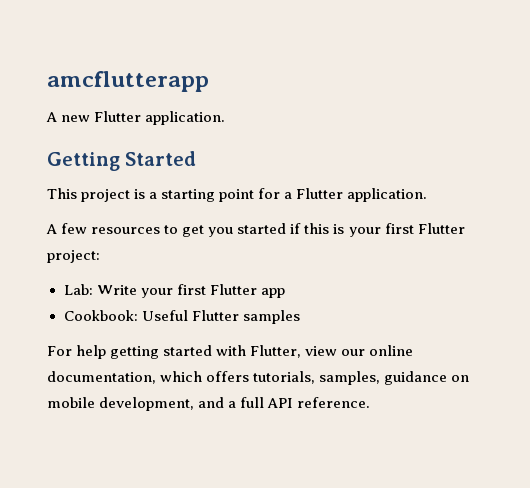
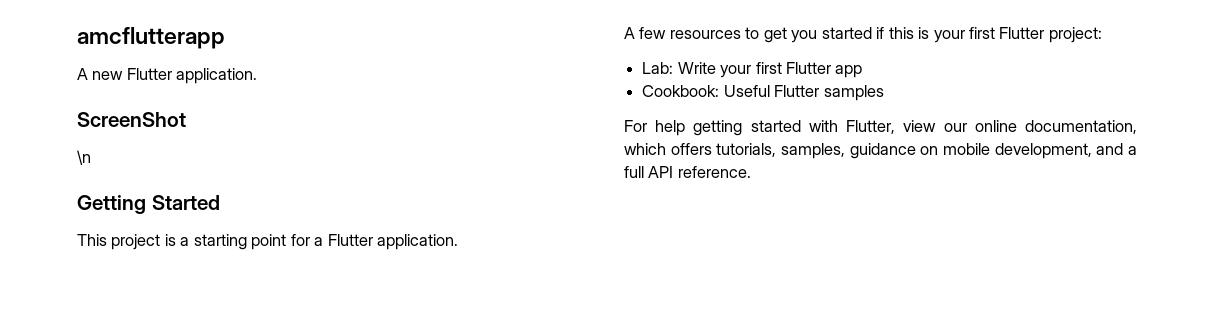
(226, 118) none -> [77,112,186,127] [77,150,91,165] // ScreenShot // \n

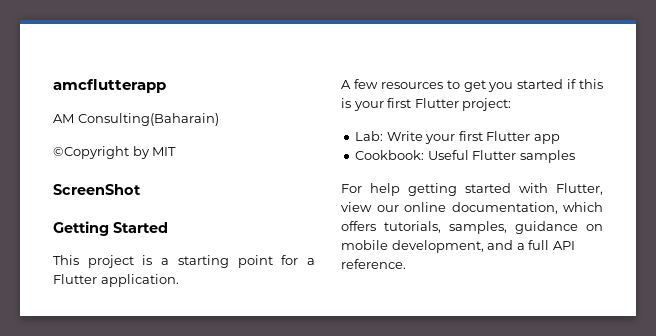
[77,68,258,84] A new Flutter application. -> [53,113,219,126] [53,146,177,159] AM Consulting(Baharain) // ©Copyright by MIT
[77,150,91,165] // \n -> (141, 189) none

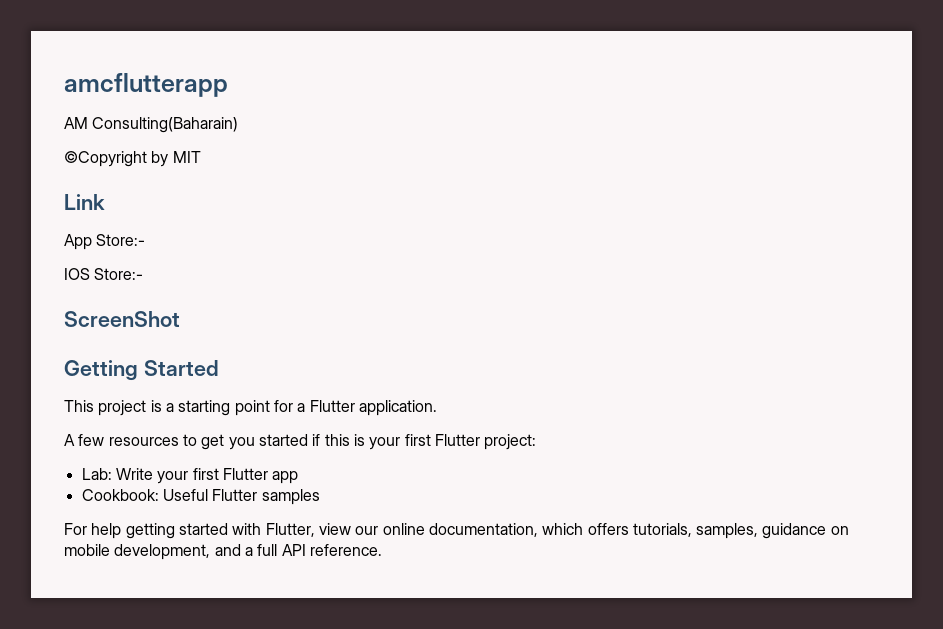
(177, 151) none -> [64,194,105,210] [64,234,146,250] [64,268,144,280] // Link // App Store:- // IOS Store:-

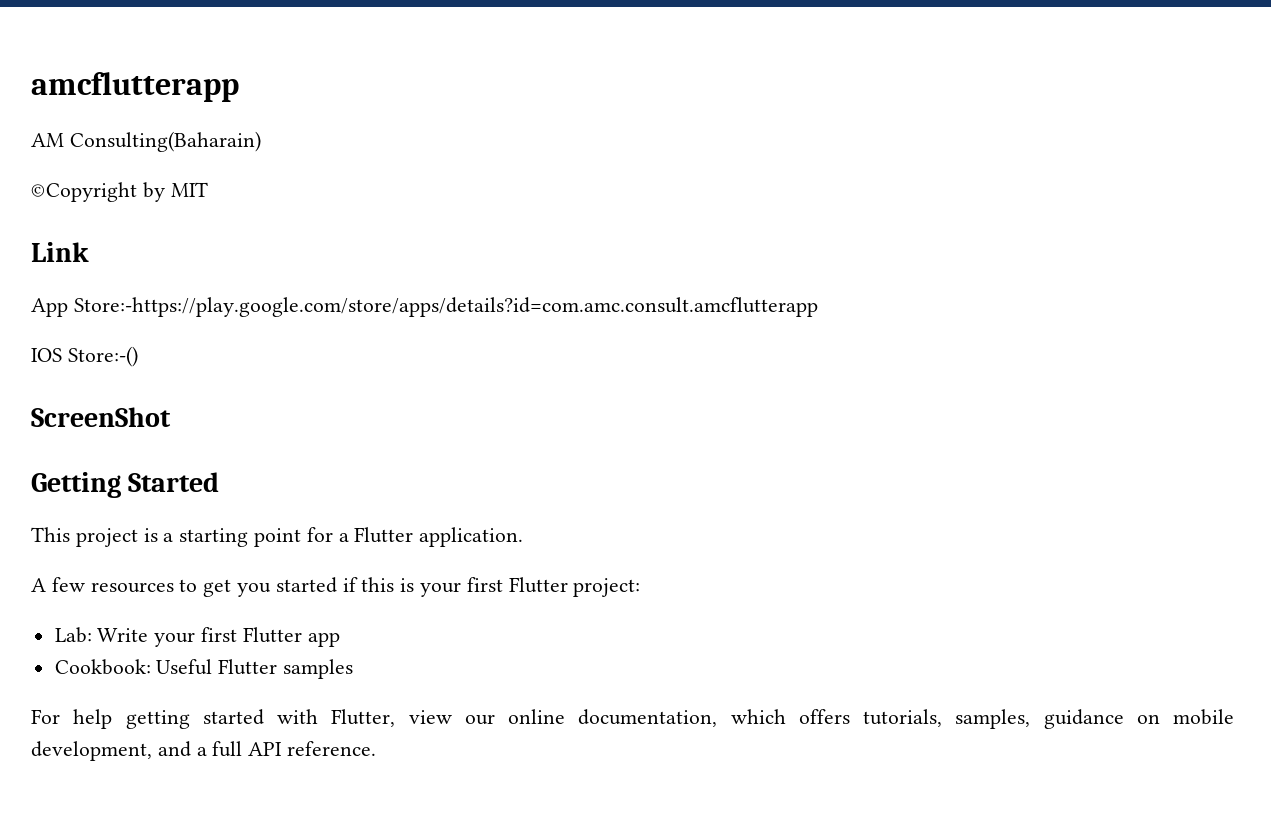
[96,234,146,246] Store:- -> [73,297,818,317] Store:-https://play.google.com/store/apps/details?id=com.amc.consult.amcflutterapp
[94,268,144,280] Store:- -> [67,346,138,367] Store:-()

